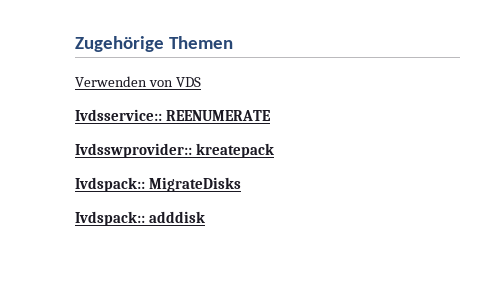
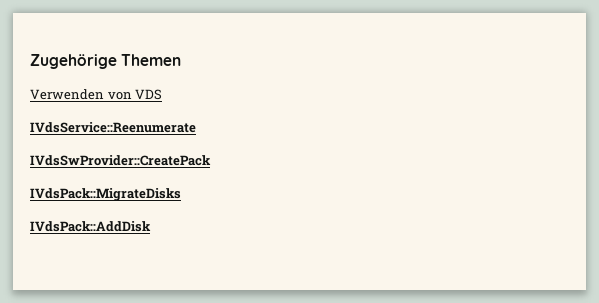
[75,109,271,121] [75,143,274,158] [75,177,241,192] [75,211,205,226] Ivdsservice:: REENUMERATE // Ivdsswprovider:: kreatepack // Ivdspack:: MigrateDisks // Ivdspack:: adddisk -> [30,122,196,133] [30,155,211,166] [30,188,181,201] [30,221,151,232] IVdsService::Reenumerate // IVdsSwProvider::CreatePack // IVdsPack::MigrateDisks // IVdsPack::AddDisk

